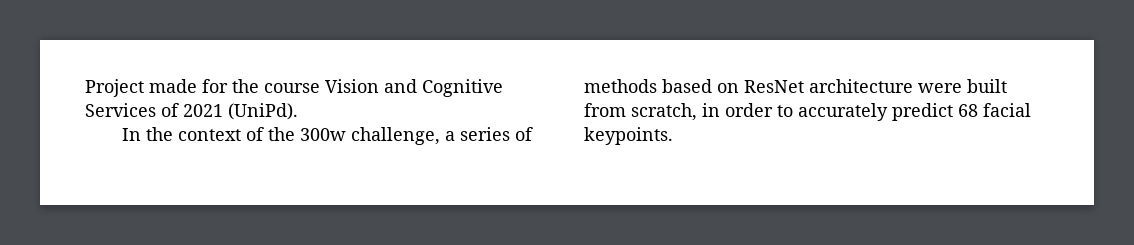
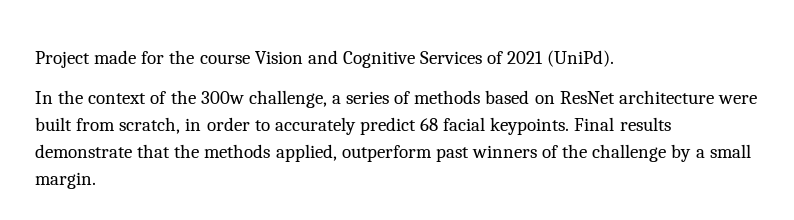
(673, 136) none -> [574,117,671,131] [35,144,751,162] [35,172,96,189] Final results demonstrate that the methods applied, outperform past winners of the challenge by a small margin.

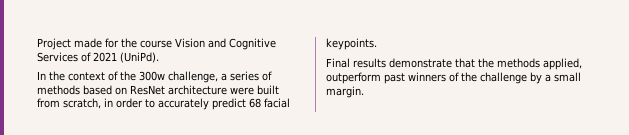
(570, 126) none -> (377, 44) //

